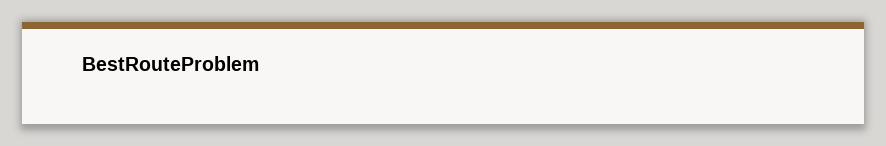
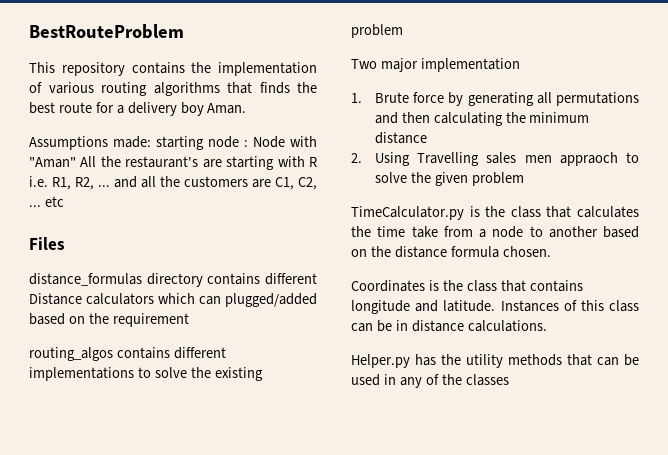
(259, 63) none -> [29,62,317,76] [29,82,317,96] [29,102,247,116] [29,136,317,150] [29,156,318,170] [29,176,317,190] [29,196,64,207] [29,237,65,250] [29,273,317,287] [29,293,317,307] [29,313,189,327] [29,347,226,361] [29,367,263,381] [351,24,403,38] [351,58,520,72] [351,92,639,106] [374,112,590,126] [374,132,427,144] [351,152,639,166] [374,172,524,186] [351,206,639,220] [351,226,639,238] [351,246,551,258] [351,280,583,292] [351,300,639,314] [351,320,547,332] [351,354,639,368] [351,374,509,388] // This repository contains the implementation of various routing algorithms that finds the best route for a delivery boy Aman. // Assumptions made: starting node : Node with "Aman" All the restaurant's are starting with R i.e. R1, R2, ... and all the customers are C1, C2, ... etc // Files // distance_formulas directory contains different Distance calculators which can plugged/added based on the requirement // routing_algos contains different implementations to solve the existing problem // Two major implementation // 1. Brute force by generating all permutations and then calculating the minimum distance // 2. Using Travelling sales men appraoch to solve the given problem // TimeCalculator.py is the class that calculates the time take from a node to another based on the distance formula chosen. // Coordinates is the class that contains longitude and latitude. Instances of this class can be in distance calculations. // Helper.py has the utility methods that can be used in any of the classes

